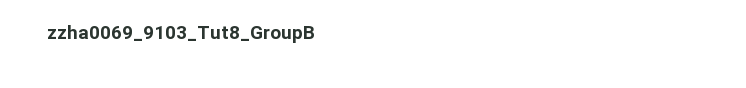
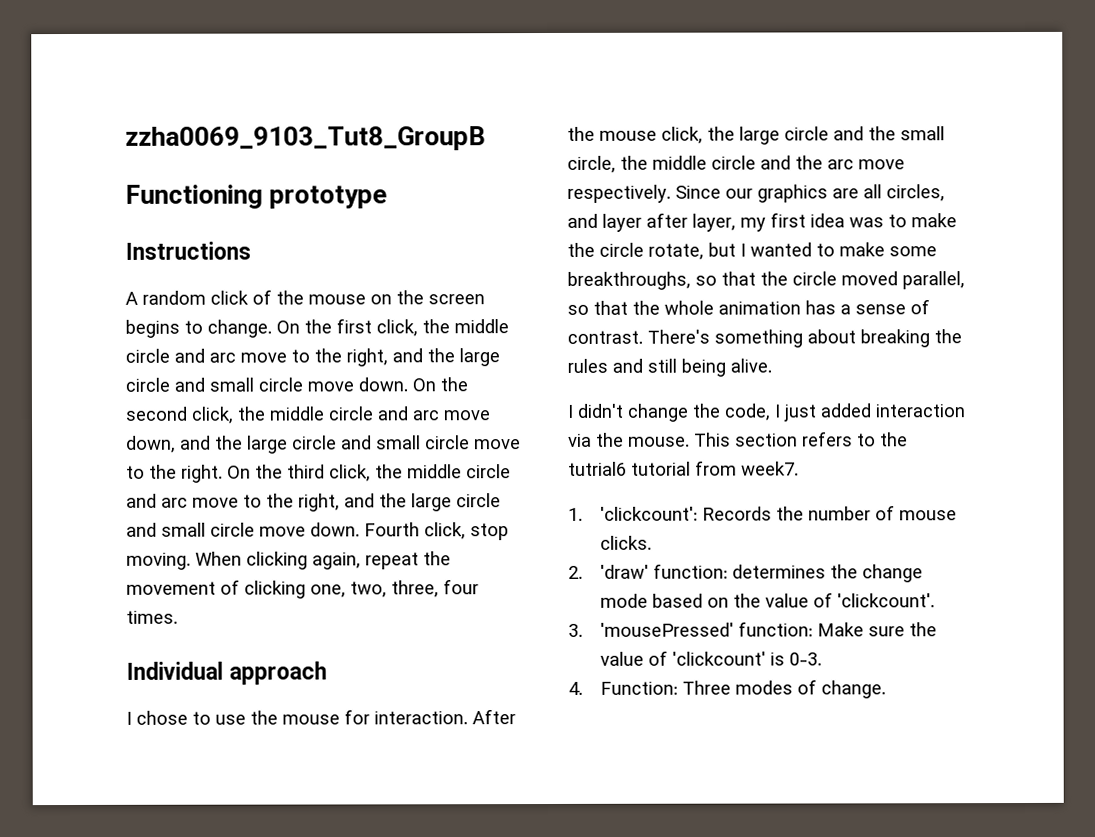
(315, 34) none -> [125,184,388,209] [125,241,251,260] [125,289,485,305] [125,318,509,338] [125,348,500,367] [125,377,468,392] [125,406,491,424] [126,435,521,454] [126,464,511,483] [126,493,501,512] [126,522,509,541] [126,551,451,570] [126,579,479,599] [126,610,178,624] [126,661,328,685] [126,709,516,725] [567,126,945,145] [567,155,905,173] [567,184,945,203] [567,212,957,232] [567,242,937,260] [567,271,965,290] [567,299,930,315] [567,329,962,348] [567,358,772,377] [567,403,965,422] [568,431,908,447] [568,460,799,476] [568,505,958,521] [600,535,653,550] [568,563,924,583] [600,592,936,608] [568,621,938,637] [600,650,823,666] [568,679,887,699] // Functioning prototype // Instructions // A random click of the mouse on the screen begins to change. On the first click, the middle circle and arc move to the right, and the large circle and small circle move down. On the second click, the middle circle and arc move down, and the large circle and small circle move to the right. On the third click, the middle circle and arc move to the right, and the large circle and small circle move down. Fourth click, stop moving. When clicking again, repeat the movement of clicking one, two, three, four times. // Individual approach // I chose to use the mouse for interaction. After the mouse click, the large circle and the small circle, the middle circle and the arc move respectively. Since our graphics are all circles, and layer after layer, my first idea was to make the circle rotate, but I wanted to make some breakthroughs, so that the circle moved parallel, so that the whole animation has a sense of contrast. There's something about breaking the rules and still being alive. // I didn't change the code, I just added interaction via the mouse. This section refers to the tutrial6 tutorial from week7. // 1. 'clickcount': Records the number of mouse clicks. // 2. 'draw' function: determines the change mode based on the value of 'clickcount'. // 3. 'mousePressed' function: Make sure the value of 'clickcount' is 0-3. // 4. Function: Three modes of change.

